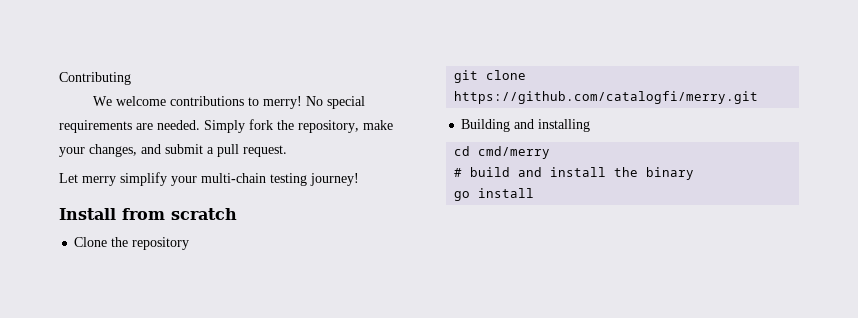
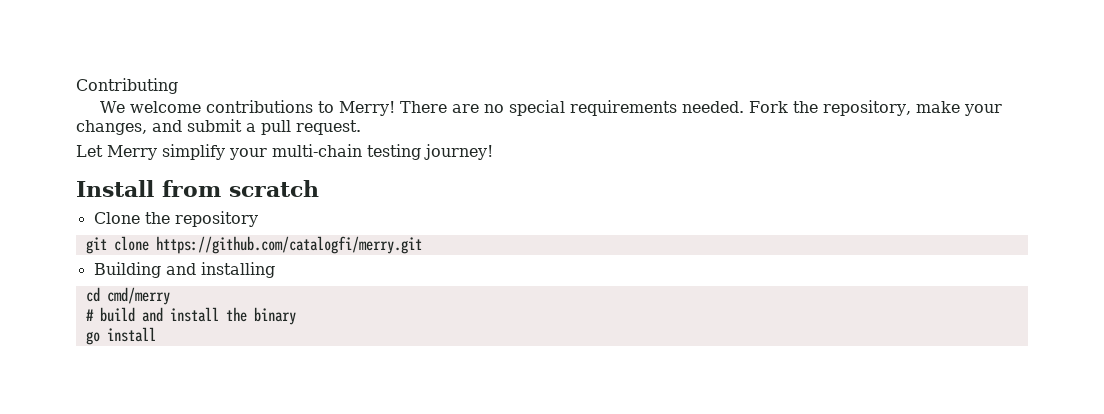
[263,96,366,109] [59,119,273,133] merry! No special requirements are needed. Simply fork -> [338,100,788,116] Merry! There are no special requirements needed. Fork
[82,176,116,186] merry -> [107,145,157,160] Merry

